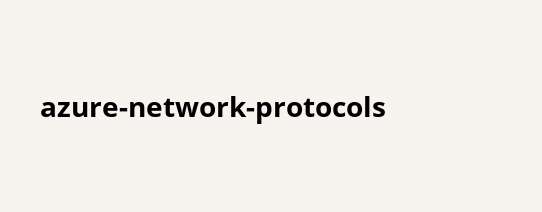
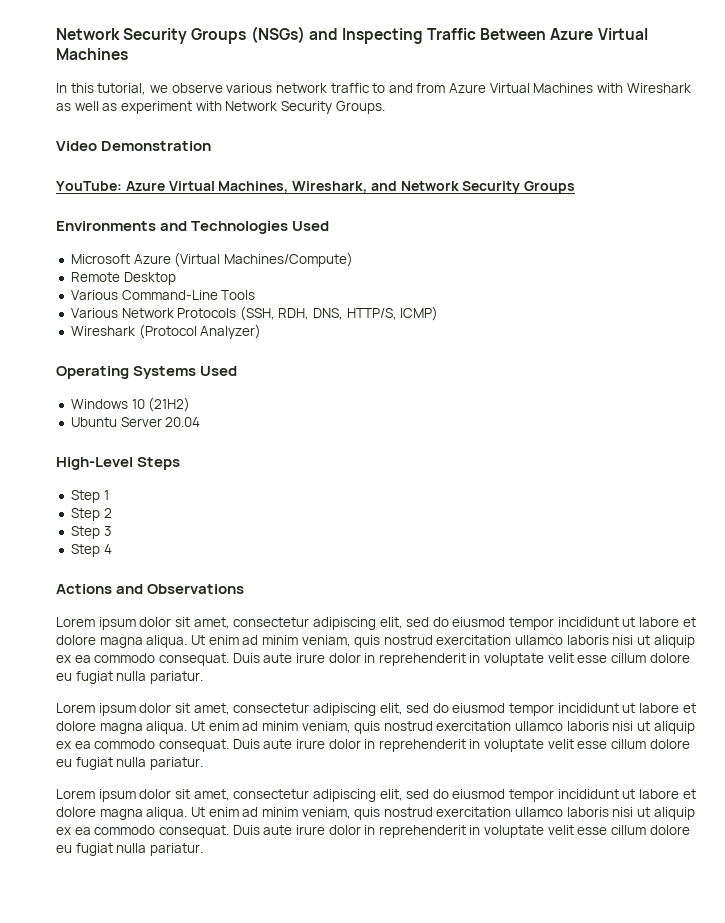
[40,96,386,124] azure-network-protocols -> [56,26,648,44] [56,48,128,60] [56,83,691,95] [56,101,385,114] [56,141,212,151] [56,181,576,194] [56,221,330,234] [70,252,353,267] [70,272,176,285] [70,290,256,300] [70,306,439,321] [70,324,262,339] [56,366,238,379] [70,397,191,412] [70,417,201,427] [56,457,181,470] [70,490,109,503] [70,508,112,521] [70,526,111,539] [70,544,112,557] [56,584,245,594] [56,617,696,630] [56,635,695,648] [56,653,690,666] [56,671,203,684] [56,703,696,716] [56,721,695,734] [56,739,690,752] [56,757,203,770] [56,789,696,802] [56,807,695,820] [56,825,690,838] [56,843,203,856] Network Security Groups (NSGs) and Inspecting Traffic Between Azure Virtual Machines // In this tutorial, we observe various network traffic to and from Azure Virtual Machines with Wireshark as well as experiment with Network Security Groups. // Video Demonstration // YouTube: Azure Virtual Machines, Wireshark, and Network Security Groups // Environments and Technologies Used // Microsoft Azure (Virtual Machines/Compute) // Remote Desktop // Various Command-Line Tools // Various Network Protocols (SSH, RDH, DNS, HTTP/S, ICMP) // Wireshark (Protocol Analyzer) // Operating Systems Used // Windows 10 (21H2) // Ubuntu Server 20.04 // High-Level Steps // Step 1 // Step 2 // Step 3 // Step 4 // Actions and Observations // Lorem ipsum dolor sit amet, consectetur adipiscing elit, sed do eiusmod tempor incididunt ut labore et dolore magna aliqua. Ut enim ad minim veniam, quis nostrud exercitation ullamco laboris nisi ut aliquip ex ea commodo consequat. Duis aute irure dolor in reprehenderit in voluptate velit esse cillum dolore eu fugiat nulla pariatur. // Lorem ipsum dolor sit amet, consectetur adipiscing elit, sed do eiusmod tempor incididunt ut labore et dolore magna aliqua. Ut enim ad minim veniam, quis nostrud exercitation ullamco laboris nisi ut aliquip ex ea commodo consequat. Duis aute irure dolor in reprehenderit in voluptate velit esse cillum dolore eu fugiat nulla pariatur. // Lorem ipsum dolor sit amet, consectetur adipiscing elit, sed do eiusmod tempor incididunt ut labore et dolore magna aliqua. Ut enim ad minim veniam, quis nostrud exercitation ullamco laboris nisi ut aliquip ex ea commodo consequat. Duis aute irure dolor in reprehenderit in voluptate velit esse cillum dolore eu fugiat nulla pariatur.

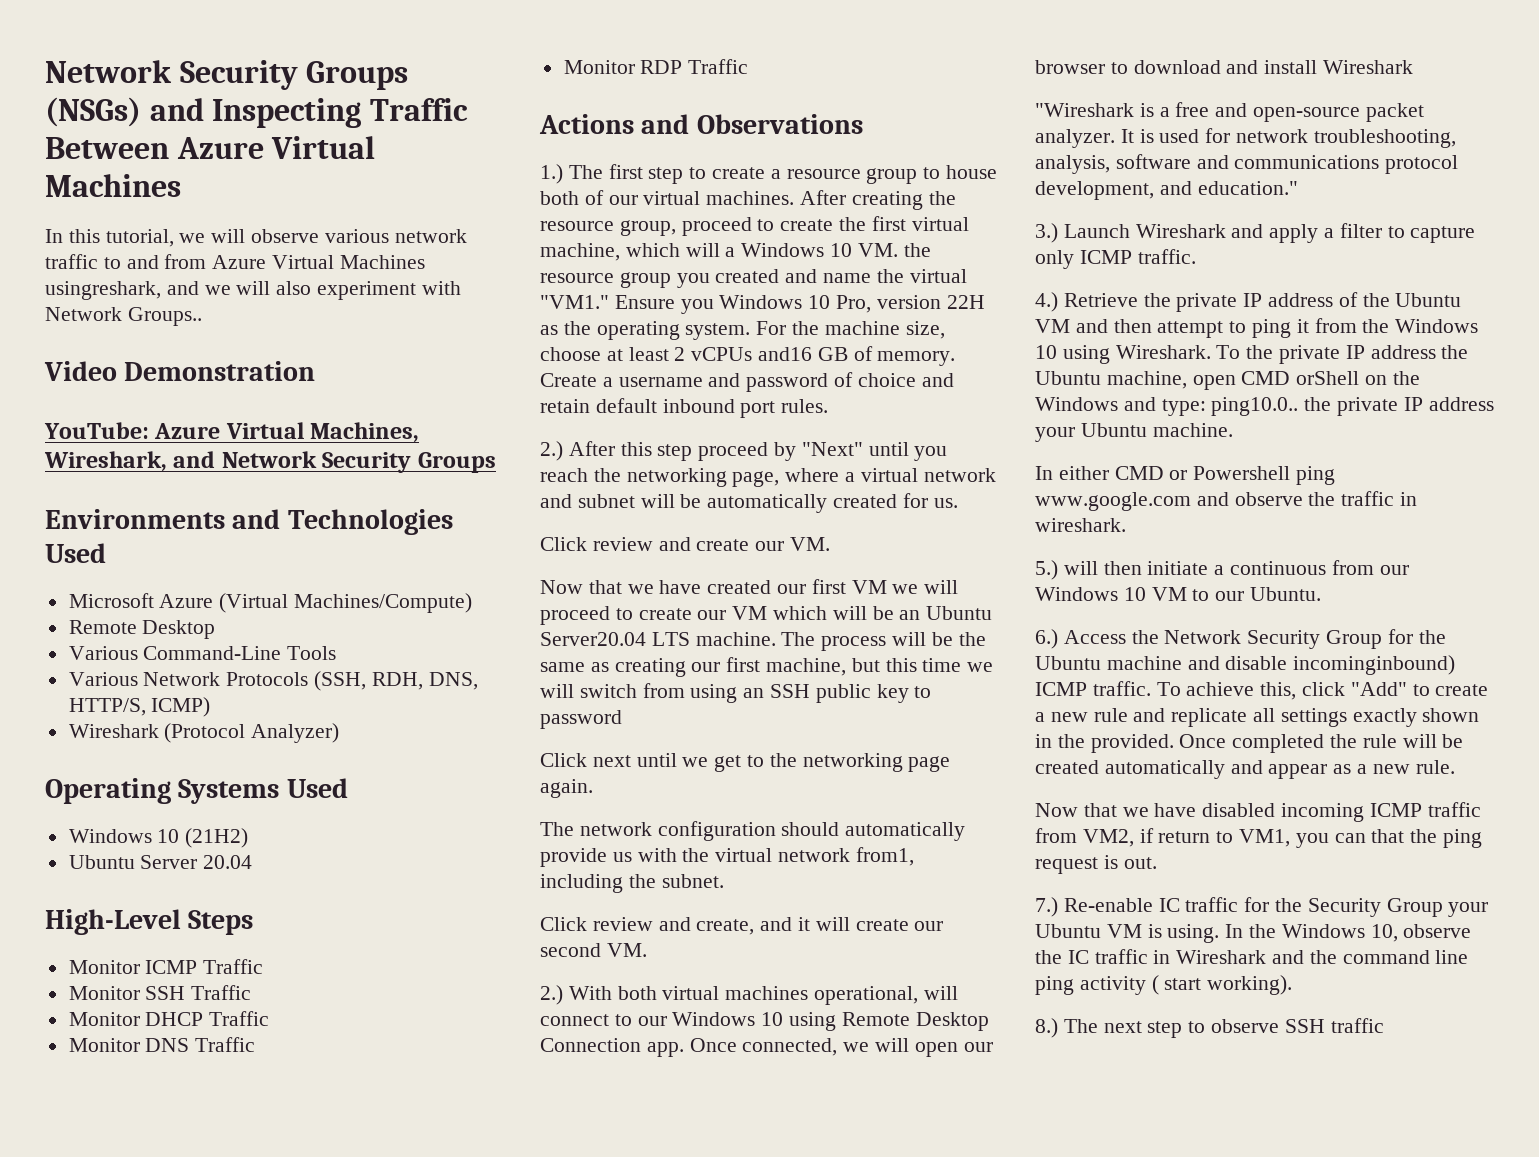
(168, 89) none -> [211,229,246,243] will
[597,83,691,93] [56,101,118,111] with Wireshark as well as -> [45,281,312,300] usingreshark, and we will also
[280,101,385,114] Security Groups. -> [127,307,202,326] Groups..
[70,490,109,503] [70,508,112,521] [70,526,111,539] [70,544,112,557] [56,584,245,594] [56,617,696,630] [56,635,695,648] [56,653,690,666] [56,671,203,684] [56,703,696,716] [56,721,695,734] [56,739,690,752] [56,757,203,770] [56,789,696,802] [56,807,695,820] [56,825,690,838] [56,843,203,856] Step 1 // Step 2 // Step 3 // Step 4 // Actions and Observations // Lorem ipsum dolor sit amet, consectetur adipiscing elit, sed do eiusmod tempor incididunt ut labore et dolore magna aliqua. Ut enim ad minim veniam, quis nostrud exercitation ullamco laboris nisi ut aliquip ex ea commodo consequat. Duis aute irure dolor in reprehenderit in voluptate velit esse cillum dolore eu fugiat nulla pariatur. // Lorem ipsum dolor sit amet, consectetur adipiscing elit, sed do eiusmod tempor incididunt ut labore et dolore magna aliqua. Ut enim ad minim veniam, quis nostrud exercitation ullamco laboris nisi ut aliquip ex ea commodo consequat. Duis aute irure dolor in reprehenderit in voluptate velit esse cillum dolore eu fugiat nulla pariatur. // Lorem ipsum dolor sit amet, consectetur adipiscing elit, sed do eiusmod tempor incididunt ut labore et dolore magna aliqua. Ut enim ad minim veniam, quis nostrud exercitation ullamco laboris nisi ut aliquip ex ea commodo consequat. Duis aute irure dolor in reprehenderit in voluptate velit esse cillum dolore eu fugiat nulla pariatur. -> [68,959,264,974] [68,985,252,1000] [68,1011,270,1026] [68,1037,256,1052] [563,59,749,74] [539,114,863,134] [540,164,998,184] [540,190,956,210] [540,216,969,236] [540,243,931,261] [540,269,967,288] [540,295,985,314] [540,321,945,340] [540,346,956,366] [540,372,954,392] [540,398,829,418] [540,441,948,461] [540,468,996,487] [540,493,958,513] [540,537,831,551] [540,579,959,594] [540,606,993,625] [540,632,986,651] [540,657,994,677] [540,683,932,703] [540,710,622,729] [540,753,951,772] [540,779,593,798] [540,821,966,841] [540,847,914,867] [540,874,724,893] [540,917,944,935] [540,943,647,957] [540,985,958,1005] [540,1012,989,1031] [540,1038,993,1057] [1035,60,1414,74] [1035,102,1424,122] [1035,128,1456,148] [1035,154,1459,174] [1035,181,1298,200] [1035,223,1476,243] [1035,249,1196,269] [1035,292,1462,312] [1035,318,1479,338] [1035,345,1469,364] [1035,371,1420,390] [1035,397,1494,416] [1035,423,1233,442] [1035,466,1336,485] [1035,491,1418,511] [1035,518,1126,532] [1035,560,1409,580] [1035,587,1322,601] [1035,629,1446,649] [1035,655,1456,675] [1035,681,1489,700] [1035,708,1480,727] [1035,734,1464,753] [1035,760,1455,779] [1035,802,1481,822] [1035,828,1483,848] [1035,855,1157,874] [1035,897,1489,917] [1035,924,1472,943] [1035,949,1469,964] [1035,975,1293,995] [1035,1018,1384,1038] Monitor ICMP Traffic // Monitor SSH Traffic // Monitor DHCP Traffic // Monitor DNS Traffic // Monitor RDP Traffic // Actions and Observations // 1.) The first step to create a resource group to house both of our virtual machines. After creating the resource group, proceed to create the first virtual machine, which will a Windows 10 VM. the resource group you created and name the virtual "VM1." Ensure you Windows 10 Pro, version 22H as the operating system. For the machine size, choose at least 2 vCPUs and16 GB of memory. Create a username and password of choice and retain default inbound port rules. // 2.) After this step proceed by "Next" until you reach the networking page, where a virtual network and subnet will be automatically created for us. // Click review and create our VM. // Now that we have created our first VM we will proceed to create our VM which will be an Ubuntu Server20.04 LTS machine. The process will be the same as creating our first machine, but this time we will switch from using an SSH public key to password // Click next until we get to the networking page again. // The network configuration should automatically provide us with the virtual network from1, including the subnet. // Click review and create, and it will create our second VM. // 2.) With both virtual machines operational, will connect to our Windows 10 using Remote Desktop Connection app. Once connected, we will open our browser to download and install Wireshark // "Wireshark is a free and open-source packet analyzer. It is used for network troubleshooting, analysis, software and communications protocol development, and education." // 3.) Launch Wireshark and apply a filter to capture only ICMP traffic. // 4.) Retrieve the private IP address of the Ubuntu VM and then attempt to ping it from the Windows 10 using Wireshark. To the private IP address the Ubuntu machine, open CMD orShell on the Windows and type: ping10.0.. the private IP address your Ubuntu machine. // In either CMD or Powershell ping www.google.com and observe the traffic in wireshark. // 5.) will then initiate a continuous from our Windows 10 VM to our Ubuntu. // 6.) Access the Network Security Group for the Ubuntu machine and disable incominginbound) ICMP traffic. To achieve this, click "Add" to create a new rule and replicate all settings exactly shown in the provided. Once completed the rule will be created automatically and appear as a new rule. // Now that we have disabled incoming ICMP traffic from VM2, if return to VM1, you can that the ping request is out. // 7.) Re-enable IC traffic for the Security Group your Ubuntu VM is using. In the Windows 10, observe the IC traffic in Wireshark and the command line ping activity ( start working). // 8.) The next step to observe SSH traffic

